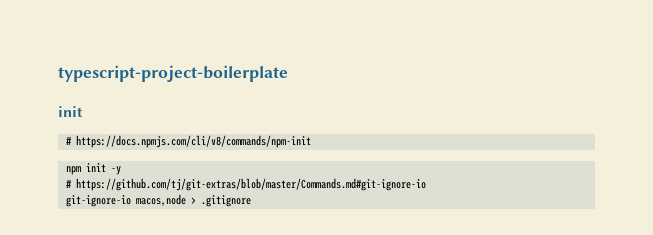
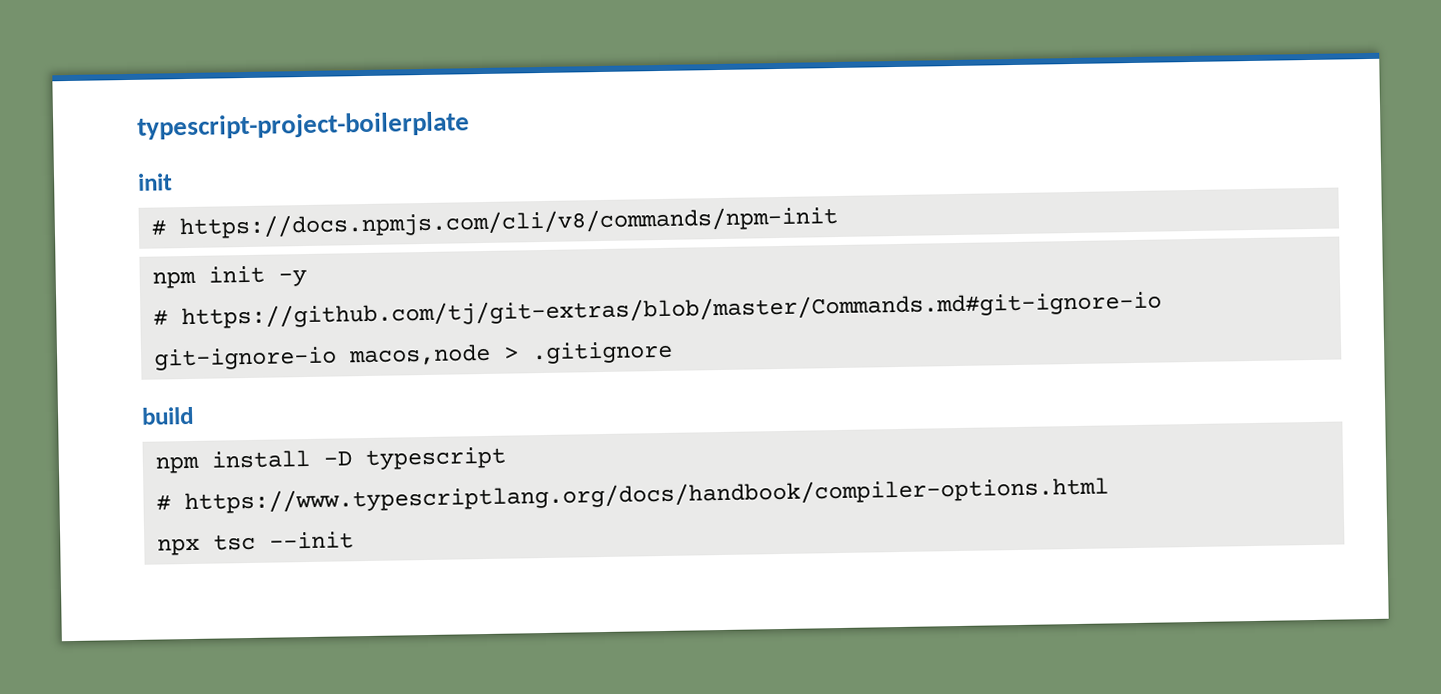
(251, 201) none -> [141,406,194,425] [154,446,507,474] [155,476,1109,515] [156,531,354,556] // build // npm install -D typescript // # https://www.typescriptlang.org/docs/handbook/compiler-options.html // npx tsc --init

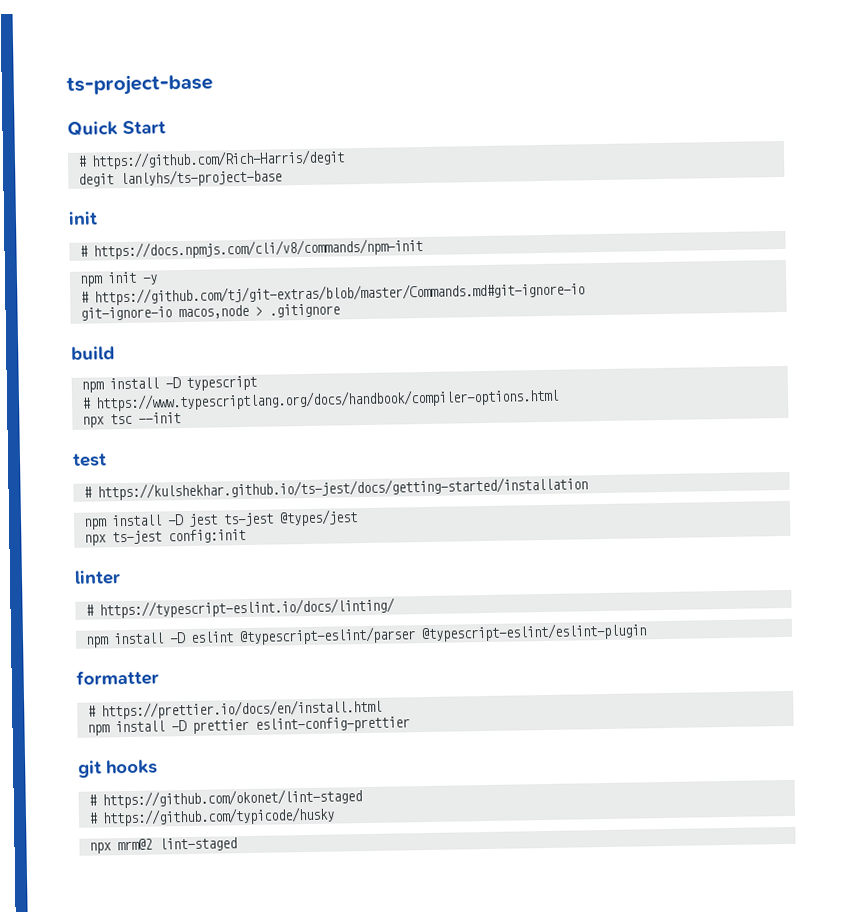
[137,111,470,140] typescript-project-boilerplate -> [66,73,213,96] [67,120,166,136] [76,149,345,170] [77,168,282,188] ts-project-base // Quick Start // # https://github.com/Rich-Harris/degit // degit lanlyhs/ts-project-base
(354, 540) none -> [72,453,107,467] [82,476,588,501] [83,509,358,530] [83,529,246,546] [74,570,121,585] [84,597,395,619] [84,622,647,648] [76,669,159,686] [86,698,382,720] [86,716,410,736] [78,759,158,778] [87,788,362,809] [87,806,335,827] [88,837,237,854] // test // # https://kulshekhar.github.io/ts-jest/docs/getting-started/installation // npm install -D jest ts-jest @types/jest // npx ts-jest config:init // linter // # https://typescript-eslint.io/docs/linting/ // npm install -D eslint @typescript-eslint/parser @typescript-eslint/eslint-plugin // formatter // # https://prettier.io/docs/en/install.html // npm install -D prettier eslint-config-prettier // git hooks // # https://github.com/okonet/lint-staged // # https://github.com/typicode/husky // npx mrm@2 lint-staged

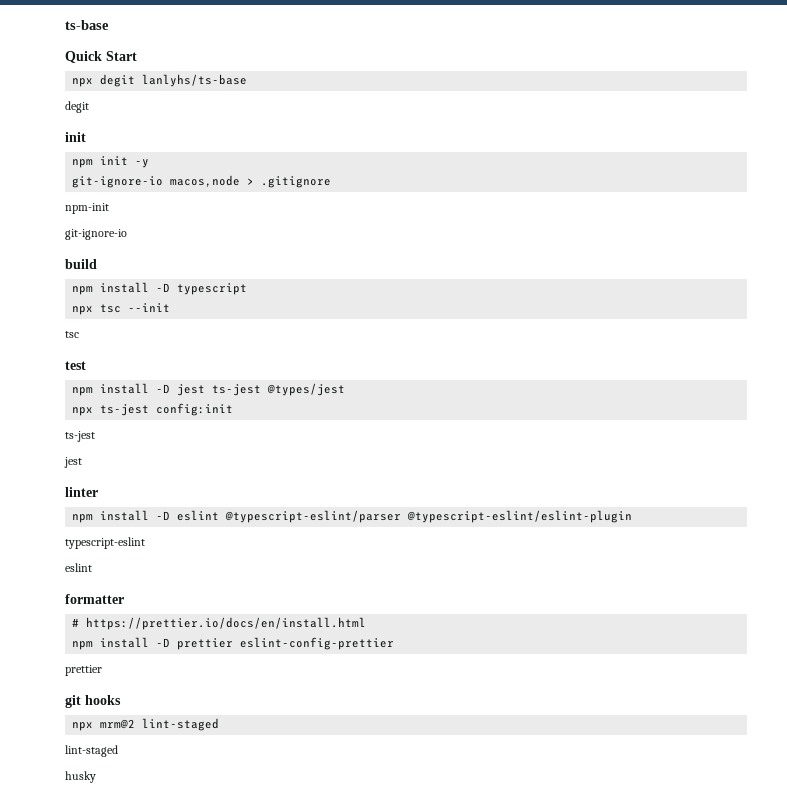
[66,73,213,96] ts-project-base -> [65,20,109,30] ts-base
[76,149,345,170] [77,168,282,188] [68,211,98,225] [78,238,423,260] # https://github.com/Rich-Harris/degit // degit lanlyhs/ts-project-base // init // # https://docs.npmjs.com/cli/v8/commands/npm-init -> [72,74,248,87] [65,101,89,113] [65,132,86,142] npx degit lanlyhs/ts-base // degit // init
[79,281,585,306] // # https://github.com/tj/git-extras/blob/master/Commands.md#git-ignore-io -> (150, 163) none
(340, 310) none -> [65,203,109,214] [65,229,127,240] // npm-init // git-ignore-io
[80,387,559,412] // # https://www.typescriptlang.org/docs/handbook/compiler-options.html -> (248, 289) none
(181, 418) none -> [65,331,79,338] // tsc
[82,476,588,501] // # https://kulshekhar.github.io/ts-jest/docs/getting-started/installation -> (86, 365) none
(246, 536) none -> [65,431,95,442] [64,457,82,468] // ts-jest // jest
[84,597,395,619] // # https://typescript-eslint.io/docs/linting/ -> (98, 492) none
(647, 632) none -> [65,537,145,549] [65,563,92,572] // typescript-eslint // eslint
(410, 724) none -> [65,665,102,676] // prettier
[87,788,362,809] [87,806,335,827] // # https://github.com/okonet/lint-staged // # https://github.com/typicode/husky -> (121, 700) none
(237, 844) none -> [65,745,118,757] [65,771,96,783] // lint-staged // husky

